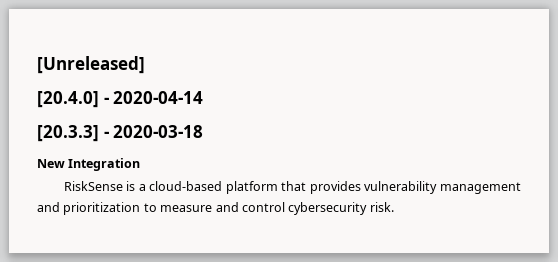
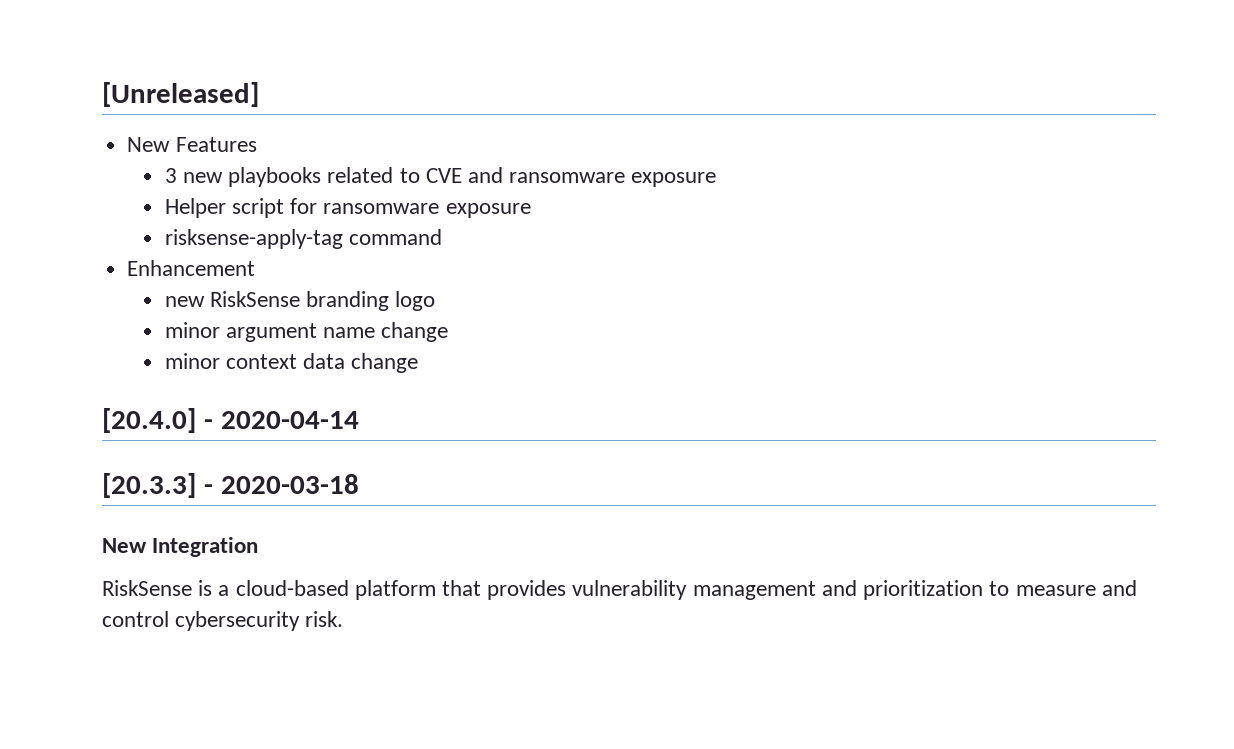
(145, 65) none -> [127,137,257,152] [164,167,717,187] [164,198,531,218] [164,229,442,249] [127,260,256,276] [164,291,436,311] [164,322,449,342] [164,353,419,373] // New Features // 3 new playbooks related to CVE and ransomware exposure // Helper script for ransomware exposure // risksense-apply-tag command // Enhancement // new RiskSense branding logo // minor argument name change // minor context data change

